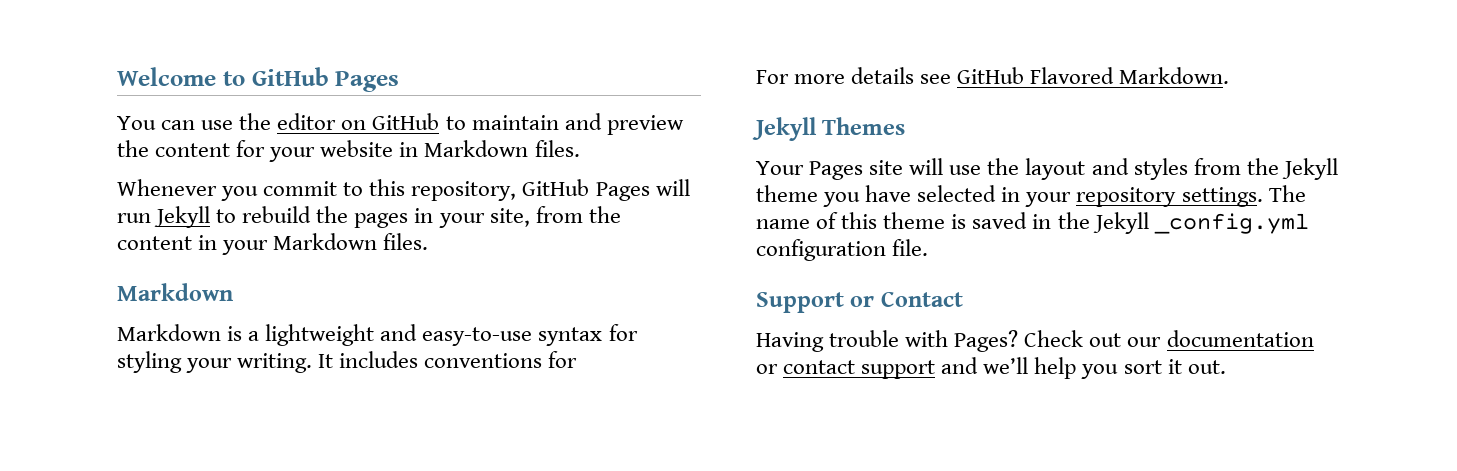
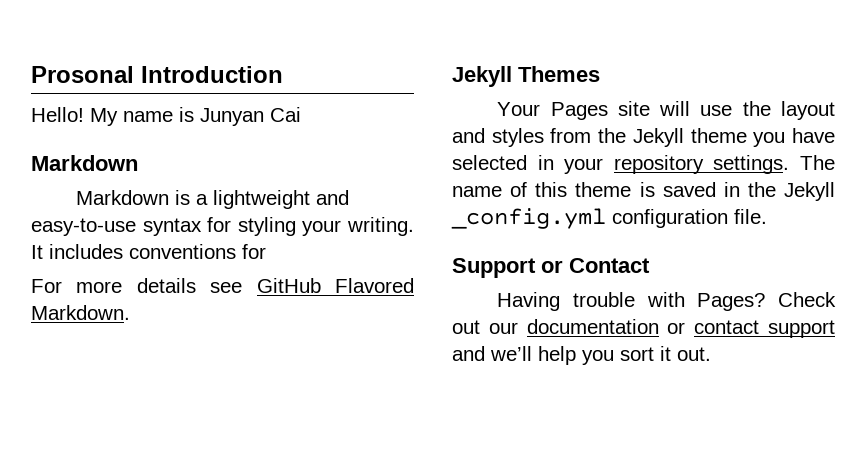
[117,67,400,92] [117,113,684,135] [117,140,580,162] [117,179,690,201] [117,206,621,228] [117,233,429,255] Welcome to GitHub Pages // You can use the editor on GitHub to maintain and preview the content for your website in Markdown files. // Whenever you commit to this repository, GitHub Pages will run Jekyll to rebuild the pages in your site, from the content in your Markdown files. -> [31,66,283,83] [31,107,301,126] Prosonal Introduction // Hello! My name is Junyan Cai

